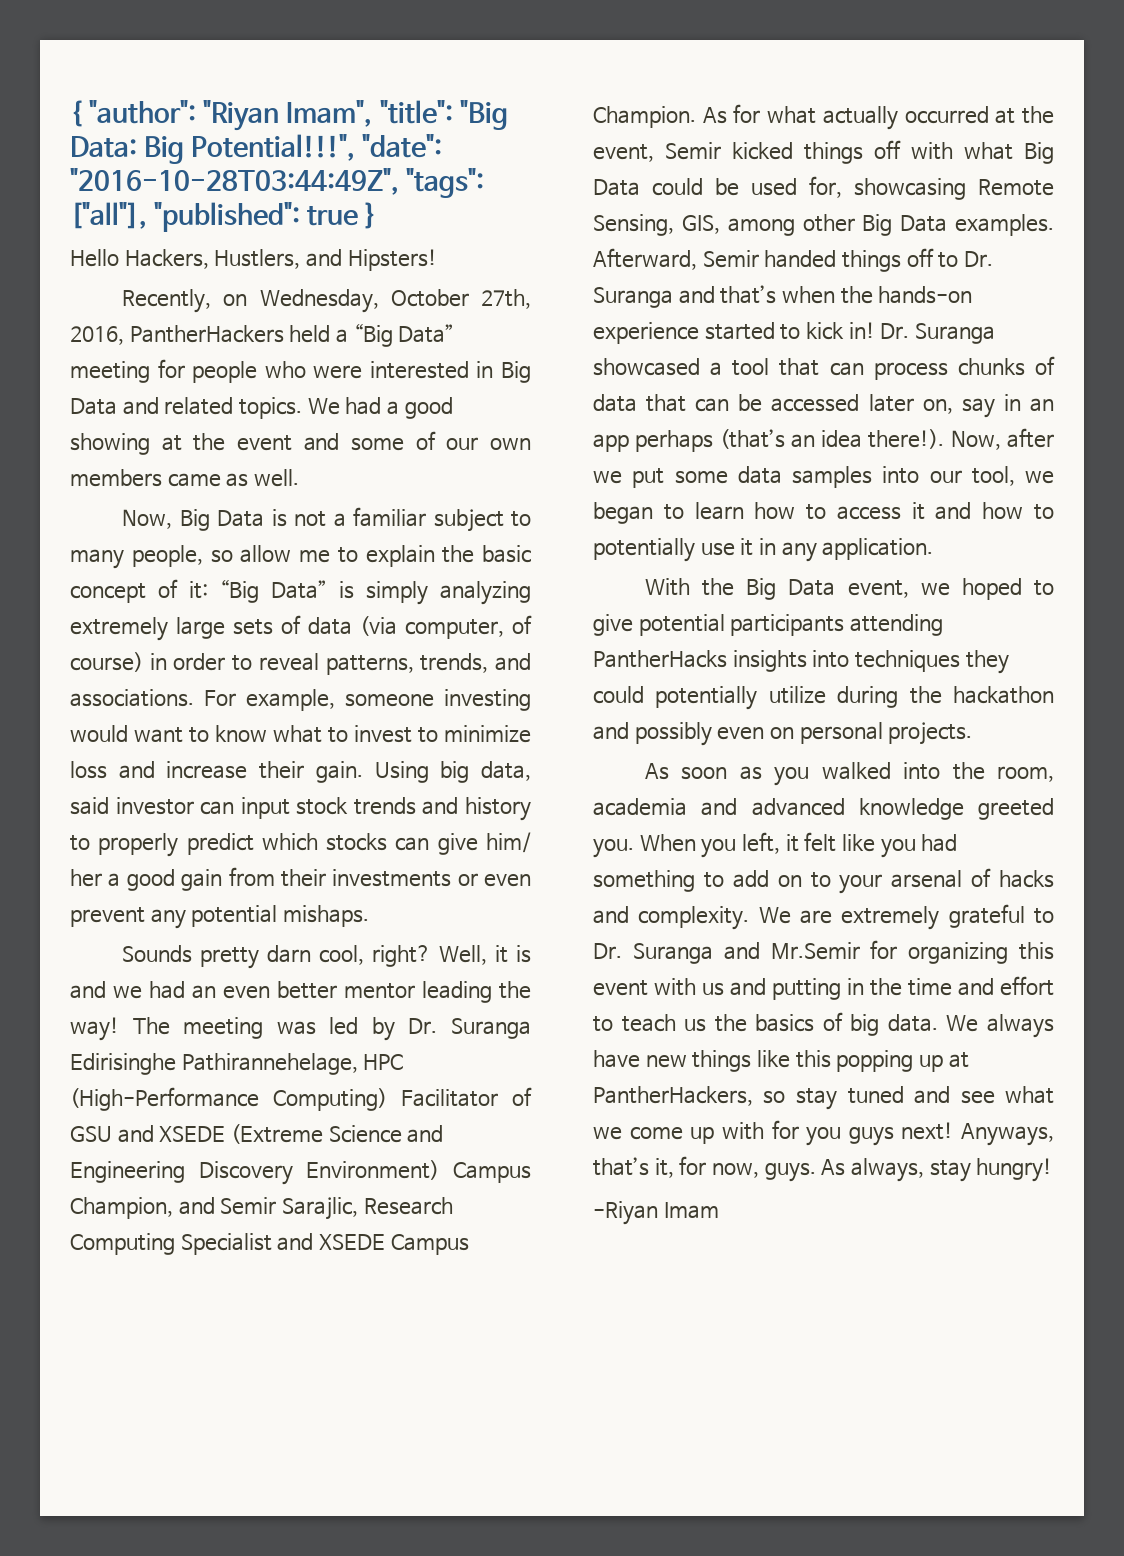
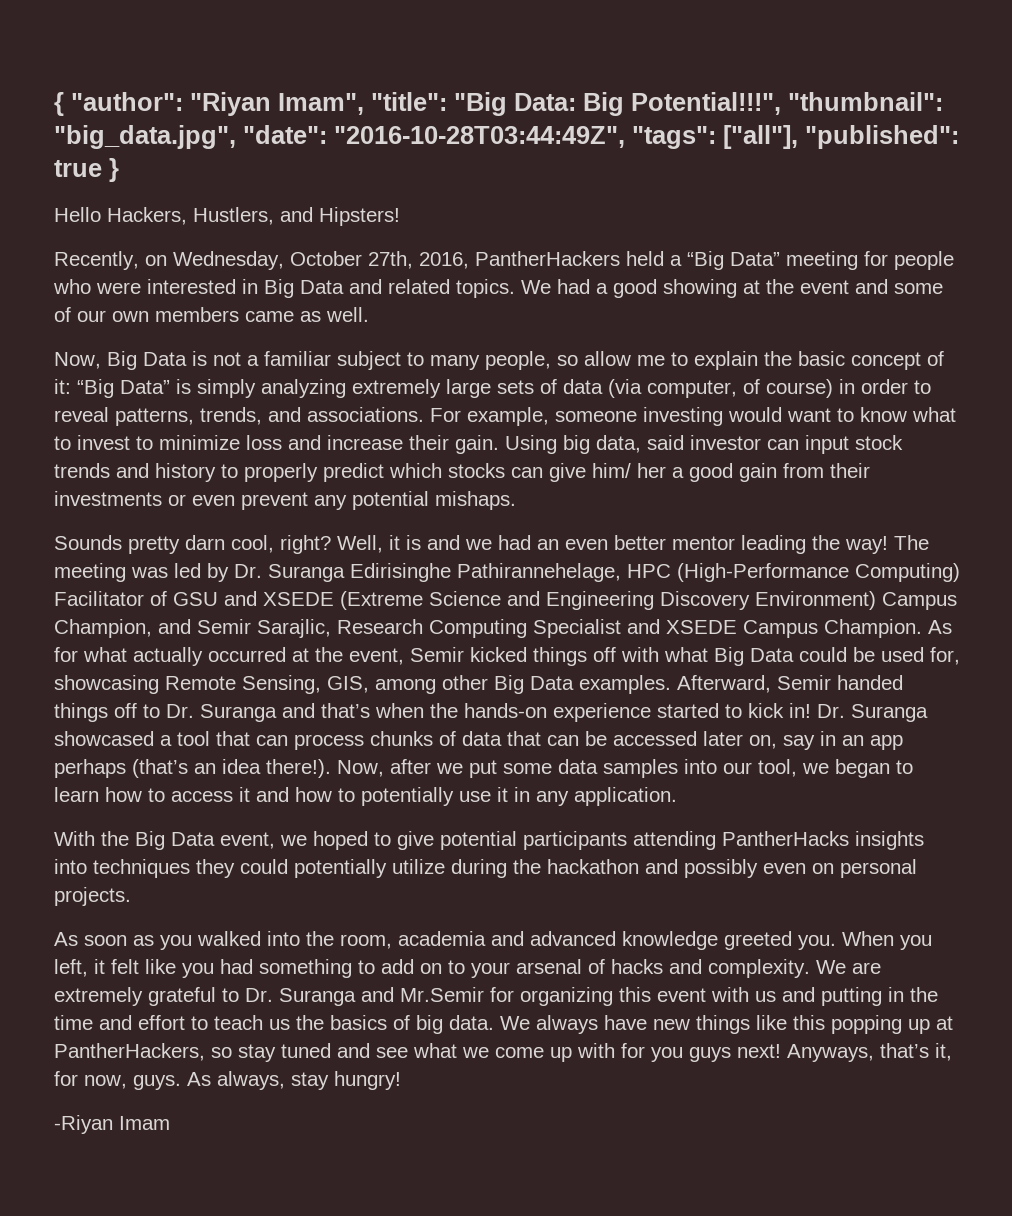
(356, 147) none -> [788,92,943,111] [54,125,236,149] "thumbnail": "big_data.jpg",

